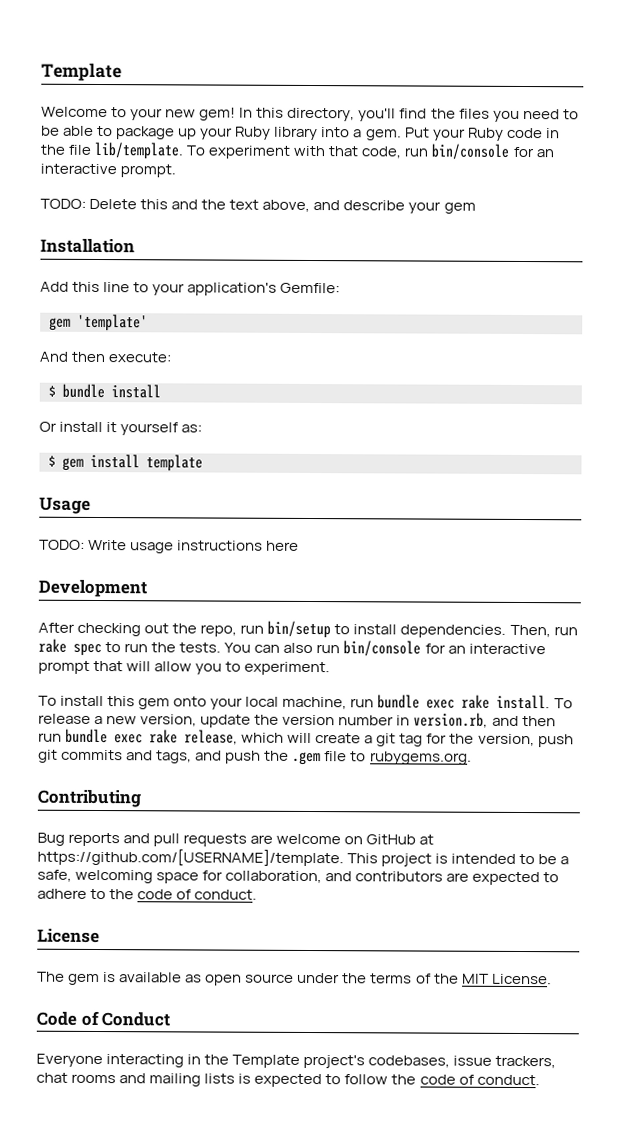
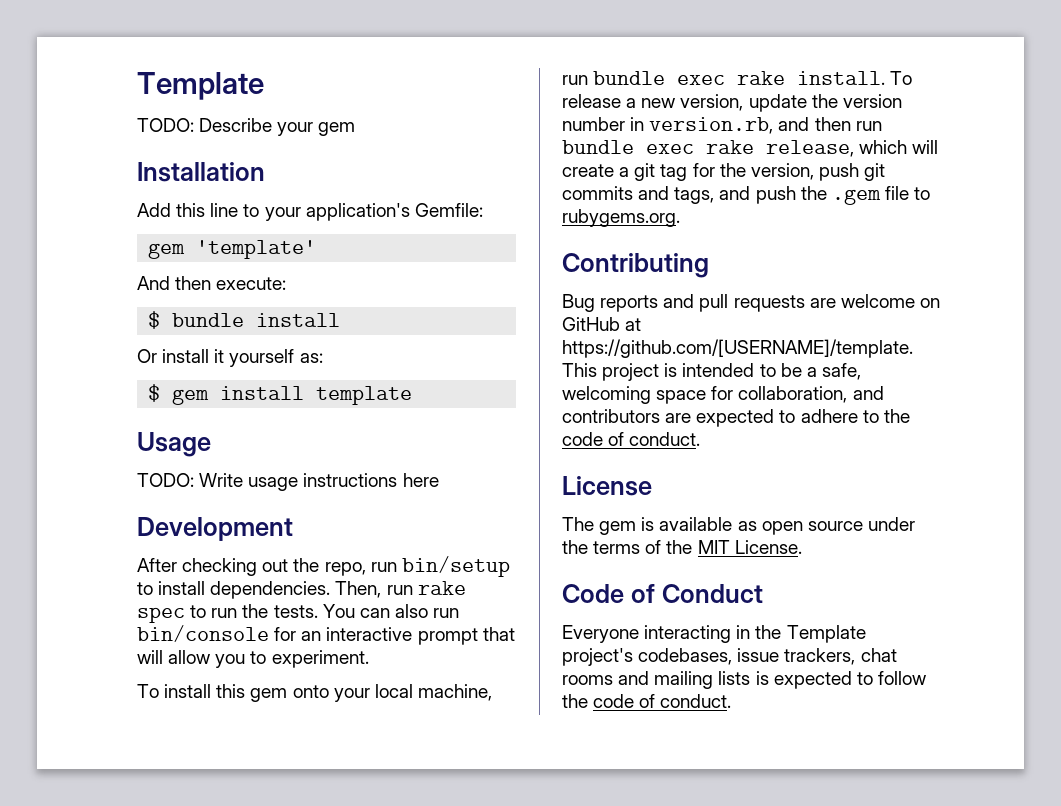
[41,106,579,122] [41,125,560,141] [40,141,554,160] [40,163,177,178] [40,198,406,212] Welcome to your new gem! In this directory, you'll find the files you need to be able to package up your Ruby library into a gem. Put your Ruby code in the file lib/template. To experiment with that code, run bin/console for an interactive prompt. // TODO: Delete this and the text above, and describe -> [137,118,273,132] TODO: Describe

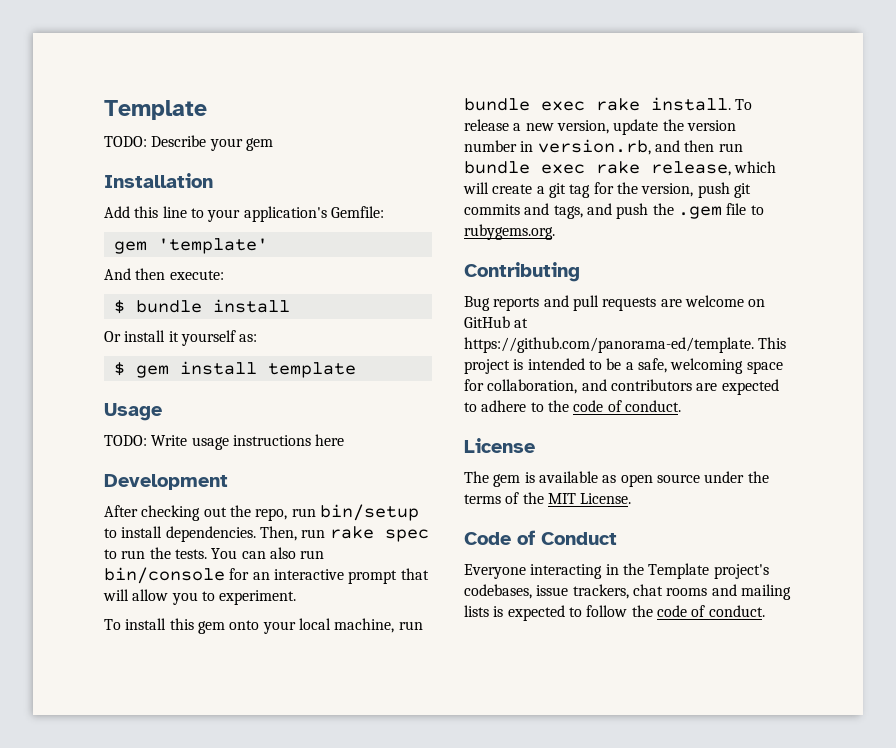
[562,339,913,358] https://github.com/[USERNAME]/template. -> [464,337,754,353] https://github.com/panorama-ed/template.

